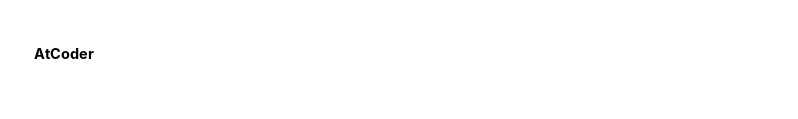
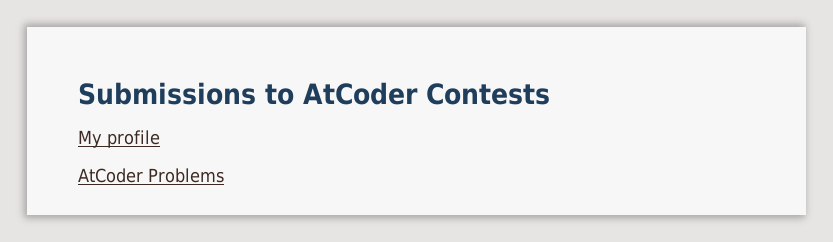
[34,48,94,59] AtCoder -> [78,82,550,105] [78,130,160,148] [78,168,224,183] Submissions to AtCoder Contests // My profile // AtCoder Problems

